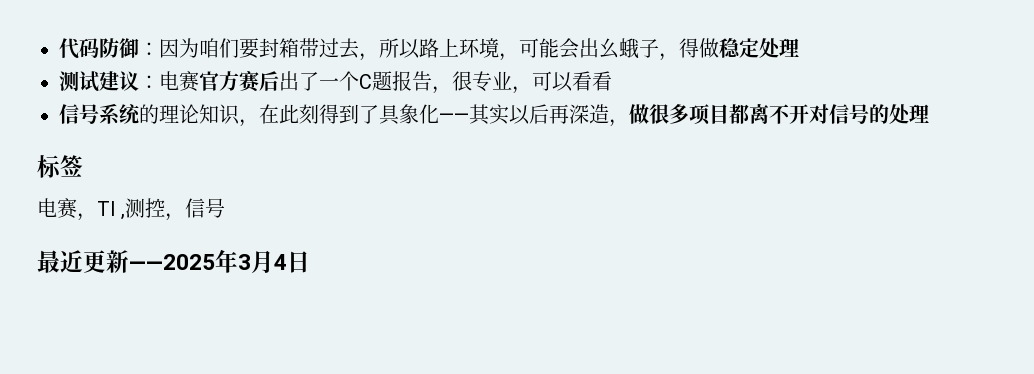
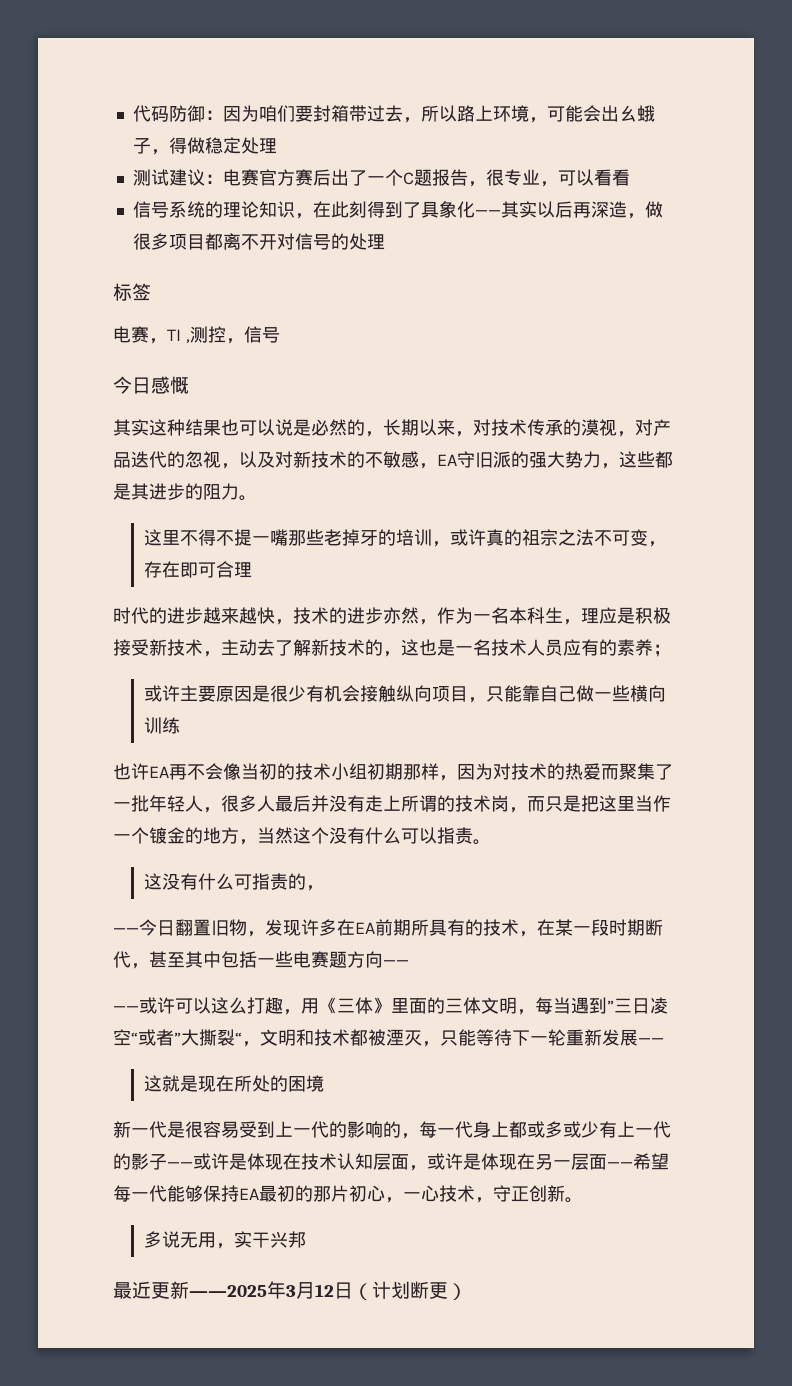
(226, 208) none -> [113,376,189,394] [113,419,671,437] [113,451,673,469] [113,483,257,501] [143,529,666,547] [143,561,252,578] [113,607,671,625] [113,639,671,657] [143,685,666,703] [143,717,180,734] [113,763,673,781] [113,795,671,813] [113,827,491,845] [143,873,324,891] [113,919,663,937] [113,951,409,969] [113,997,668,1015] [113,1029,664,1047] [143,1075,324,1092] [113,1121,671,1139] [113,1153,669,1171] [113,1185,583,1203] [143,1231,306,1249] // 今日感慨 // 其实这种结果也可以说是必然的，长期以来，对技术传承的漠视，对产品迭代的忽视，以及对新技术的不敏感，EA守旧派的强大势力，这些都是其进步的阻力。 // 这里不得不提一嘴那些老掉牙的培训，或许真的祖宗之法不可变，存在即可合理 // 时代的进步越来越快，技术的进步亦然，作为一名本科生，理应是积极接受新技术，主动去了解新技术的，这也是一名技术人员应有的素养； // 或许主要原因是很少有机会接触纵向项目，只能靠自己做一些横向训练 // 也许EA再不会像当初的技术小组初期那样，因为对技术的热爱而聚集了一批年轻人，很多人最后并没有走上所谓的技术岗，而只是把这里当作一个镀金的地方，当然这个没有什么可以指责。 // 这没有什么可指责的， // ——今日翻置旧物，发现许多在EA前期所具有的技术，在某一段时期断代，甚至其中包括一些电赛题方向—— // ——或许可以这么打趣，用《三体》里面的三体文明，每当遇到”三日凌空“或者”大撕裂“，文明和技术都被湮灭，只能等待下一轮重新发展—— // 这就是现在所处的困境 // 新一代是很容易受到上一代的影响的，每一代身上都或多或少有上一代的影子——或许是体现在技术认知层面，或许是体现在另一层面——希望每一代能够保持EA最初的那片初心，一心技术，守正创新。 // 多说无用，实干兴邦
[274,251,310,273] 4日 -> [315,1281,467,1300] 12日（计划断更）

